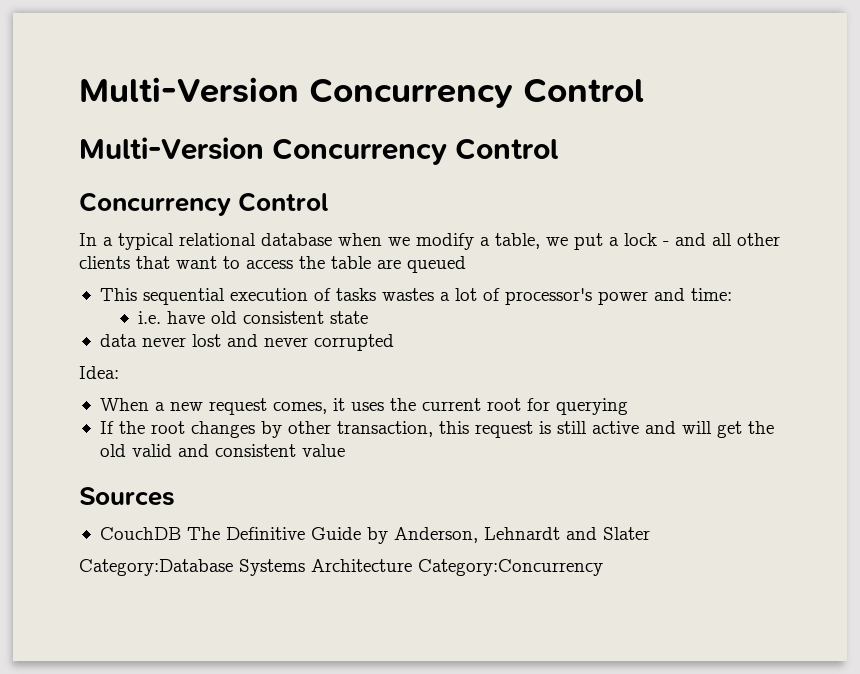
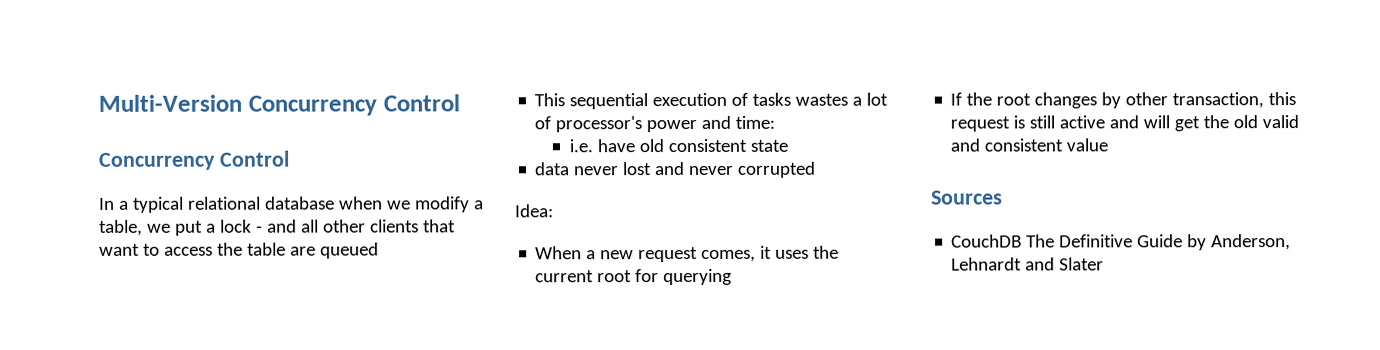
[79,77,644,108] [79,137,559,165] Multi-Version Concurrency Control // Multi-Version Concurrency Control -> [98,94,460,116] Multi-Version Concurrency Control
[79,559,603,576] // Category:Database Systems Architecture Category:Concurrency -> (1105, 264) none

